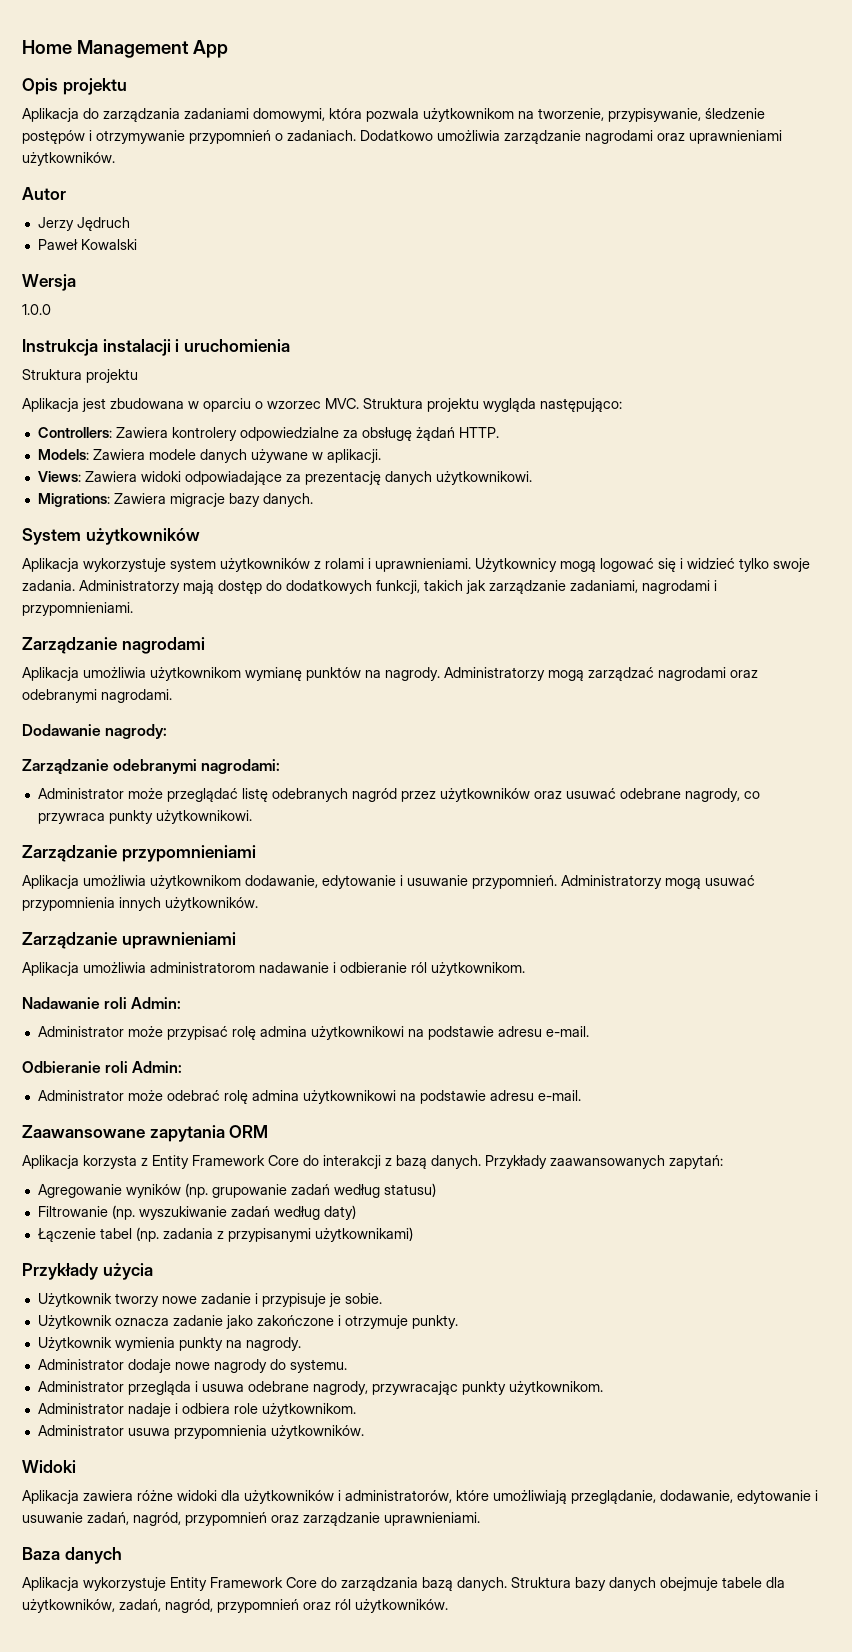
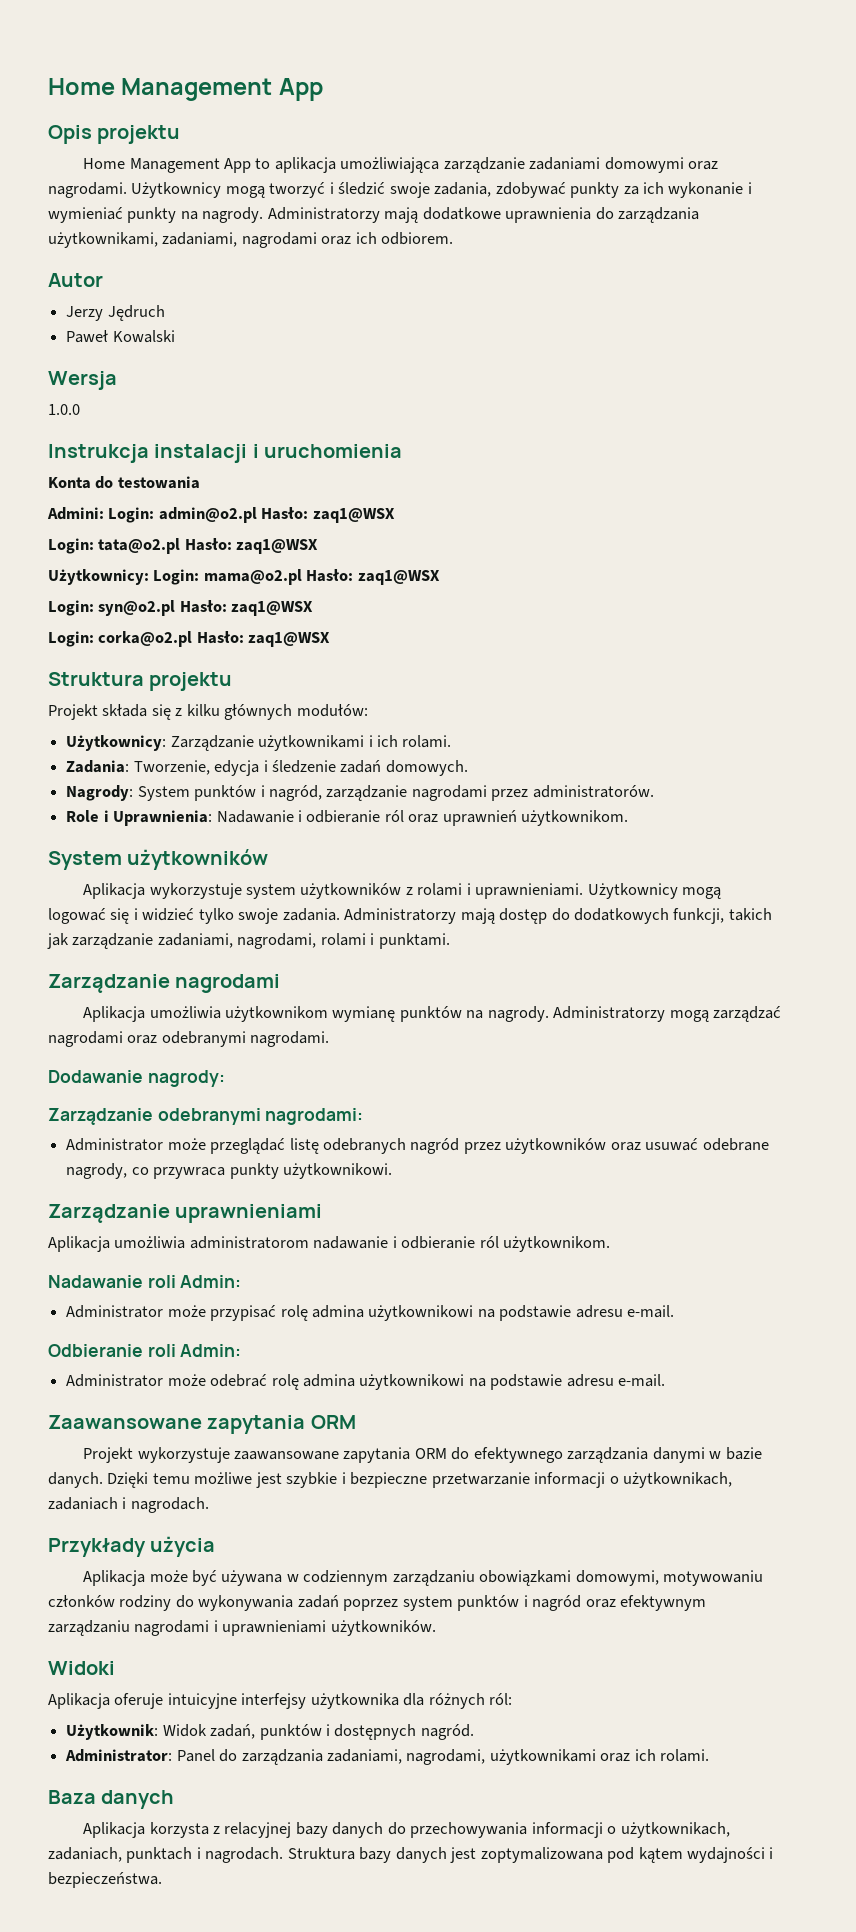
[22,108,765,122] [22,130,782,144] [22,152,115,166] Aplikacja do zarządzania zadaniami domowymi, która pozwala użytkownikom na tworzenie, przypisywanie, śledzenie postępów i otrzymywanie przypomnień o zadaniach. Dodatkowo umożliwia zarządzanie nagrodami oraz uprawnieniami użytkowników. -> [83,157,719,173] [48,182,752,198] [48,207,700,223] [48,232,454,248] Home Management App to aplikacja umożliwiająca zarządzanie zadaniami domowymi oraz nagrodami. Użytkownicy mogą tworzyć i śledzić swoje zadania, zdobywać punkty za ich wykonanie i wymieniać punkty na nagrody. Administratorzy mają dodatkowe uprawnienia do zarządzania użytkownikami, zadaniami, nagrodami oraz ich odbiorem.
[22,369,138,383] [22,398,622,412] [37,427,499,441] [37,449,381,463] [37,471,532,485] [37,493,313,507] Struktura projektu // Aplikacja jest zbudowana w oparciu o wzorzec MVC. Struktura projektu wygląda następująco: // Controllers: Zawiera kontrolery odpowiedzialne za obsługę żądań HTTP. // Models: Zawiera modele danych używane w aplikacji. // Views: Zawiera widoki odpowiadające za prezentację danych użytkownikowi. // Migrations: Zawiera migracje bazy danych. -> [48,476,200,489] [47,507,395,523] [48,538,319,554] [48,569,440,585] [48,600,314,616] [48,631,331,647] [48,672,233,691] [48,704,368,720] [66,735,452,751] [66,760,468,776] [66,785,654,801] [66,810,629,826] Konta do testowania // Admini: Login: admin@o2.pl Hasło: zaq1@WSX // Login: tata@o2.pl Hasło: zaq1@WSX // Użytkownicy: Login: mama@o2.pl Hasło: zaq1@WSX // Login: syn@o2.pl Hasło: zaq1@WSX // Login: corka@o2.pl Hasło: zaq1@WSX // Struktura projektu // Projekt składa się z kilku głównych modułów: // Użytkownicy: Zarządzanie użytkownikami i ich rolami. // Zadania: Tworzenie, edycja i śledzenie zadań domowych. // Nagrody: System punktów i nagród, zarządzanie nagrodami przez administratorów. // Role i Uprawnienia: Nadawanie i odbieranie ról oraz uprawnień użytkownikom.
[642,580,717,594] [22,602,133,616] nagrodami i przypomnieniami. -> [237,933,450,949] nagrodami, rolami i punktami.
[22,845,256,862] [22,875,755,889] [22,897,258,911] // Zarządzanie przypomnieniami // Aplikacja umożliwia użytkownikom dodawanie, edytowanie i usuwanie przypomnień. Administratorzy mogą usuwać przypomnienia innych użytkowników. -> (392, 1171) none
[22,1155,723,1169] [37,1183,436,1198] [37,1205,356,1220] [37,1227,413,1242] [22,1263,153,1280] [37,1293,382,1307] [37,1315,458,1329] [37,1337,301,1351] [37,1359,347,1373] [37,1381,603,1395] [37,1403,356,1417] [37,1425,364,1439] [22,1460,76,1473] [22,1490,818,1504] [22,1512,480,1526] [22,1547,122,1564] [22,1577,785,1591] [22,1599,448,1613] Aplikacja korzysta z Entity Framework Core do interakcji z bazą danych. Przykłady zaawansowanych zapytań: // Agregowanie wyników (np. grupowanie zadań według statusu) // Filtrowanie (np. wyszukiwanie zadań według daty) // Łączenie tabel (np. zadania z przypisanymi użytkownikami) // Przykłady użycia // Użytkownik tworzy nowe zadanie i przypisuje je sobie. // Użytkownik oznacza zadanie jako zakończone i otrzymuje punkty. // Użytkownik wymienia punkty na nagrody. // Administrator dodaje nowe nagrody do systemu. // Administrator przegląda i usuwa odebrane nagrody, przywracając punkty użytkownikom. // Administrator nadaje i odbiera role użytkownikom. // Administrator usuwa przypomnienia użytkowników. // Widoki // Aplikacja zawiera różne widoki dla użytkowników i administratorów, które umożliwiają przeglądanie, dodawanie, edytowanie i usuwanie zadań, nagród, przypomnień oraz zarządzanie uprawnieniami. // Baza danych // Aplikacja wykorzystuje Entity Framework Core do zarządzania bazą danych. Struktura bazy danych obejmuje tabele dla użytkowników, zadań, nagród, przypomnień oraz ról użytkowników. -> [83,1447,762,1463] [48,1472,733,1488] [48,1497,209,1513] [48,1536,216,1557] [83,1570,764,1586] [48,1595,707,1611] [48,1620,436,1636] [48,1661,115,1675] [48,1693,513,1709] [66,1724,474,1740] [65,1749,710,1765] [48,1790,175,1809] [83,1822,730,1838] [48,1847,774,1863] [48,1872,162,1888] Projekt wykorzystuje zaawansowane zapytania ORM do efektywnego zarządzania danymi w bazie danych. Dzięki temu możliwe jest szybkie i bezpieczne przetwarzanie informacji o użytkownikach, zadaniach i nagrodach. // Przykłady użycia // Aplikacja może być używana w codziennym zarządzaniu obowiązkami domowymi, motywowaniu członków rodziny do wykonywania zadań poprzez system punktów i nagród oraz efektywnym zarządzaniu nagrodami i uprawnieniami użytkowników. // Widoki // Aplikacja oferuje intuicyjne interfejsy użytkownika dla różnych ról: // Użytkownik: Widok zadań, punktów i dostępnych nagród. // Administrator: Panel do zarządzania zadaniami, nagrodami, użytkownikami oraz ich rolami. // Baza danych // Aplikacja korzysta z relacyjnej bazy danych do przechowywania informacji o użytkownikach, zadaniach, punktach i nagrodach. Struktura bazy danych jest zoptymalizowana pod kątem wydajności i bezpieczeństwa.

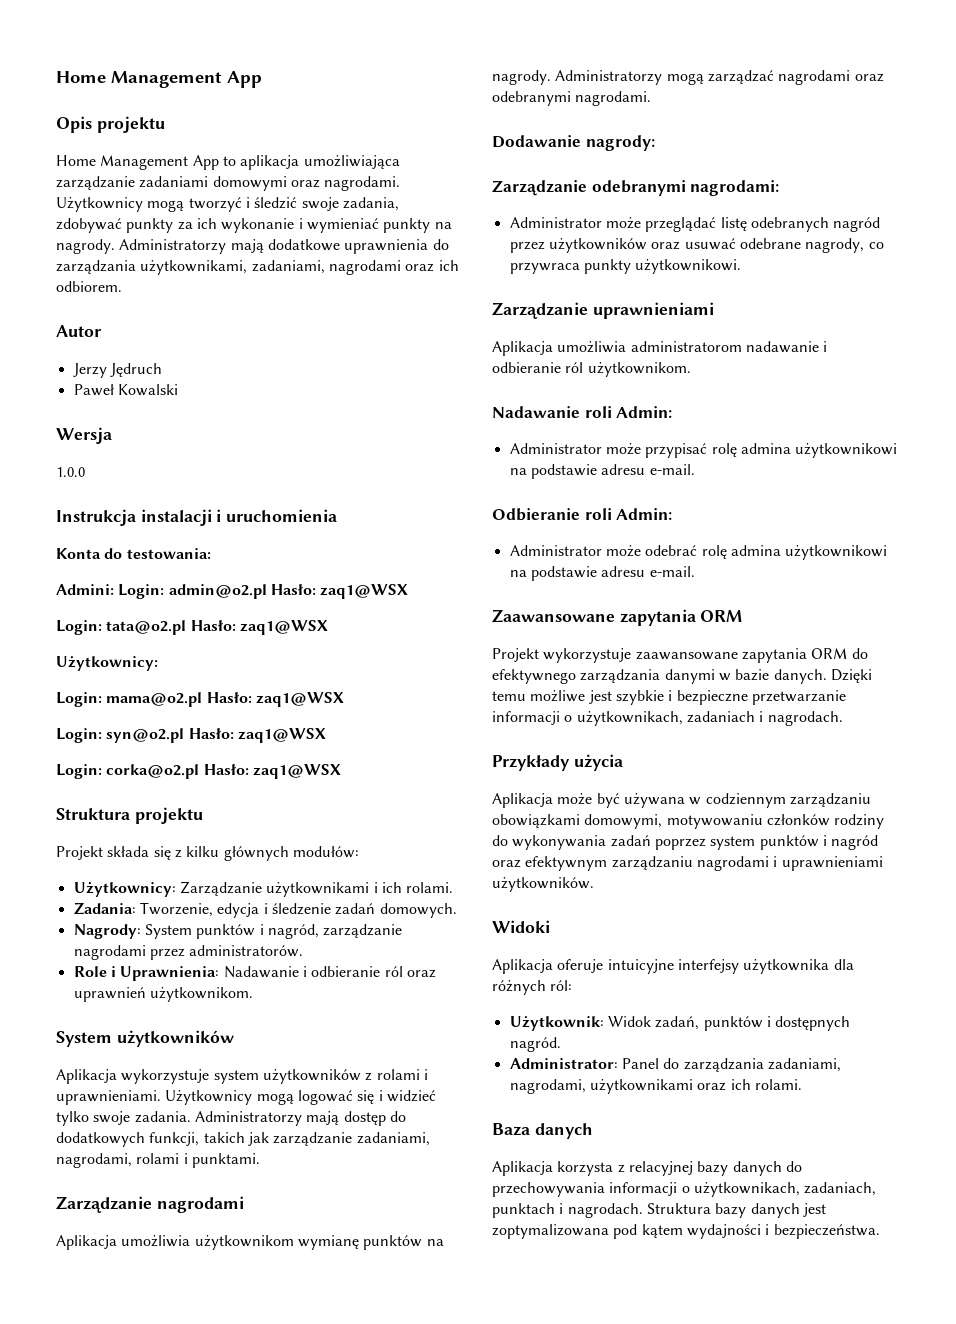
[117,476,200,489] testowania -> [126,548,211,559] testowania:
(149, 577) none -> (158, 663) //

